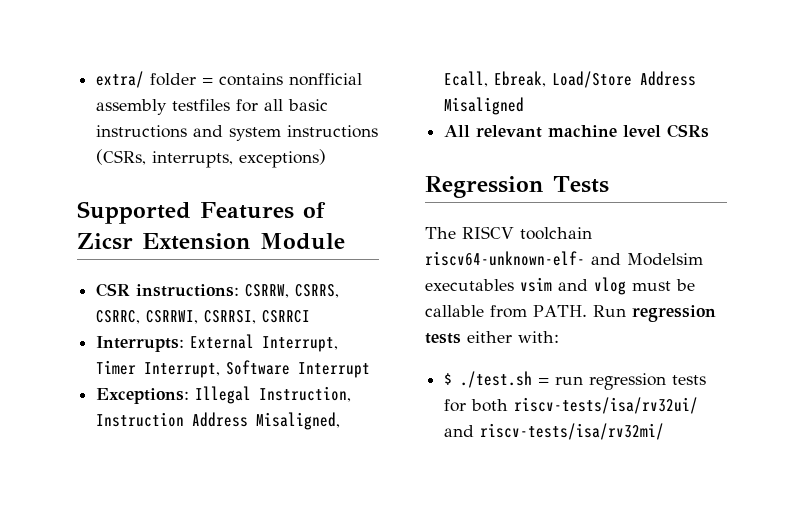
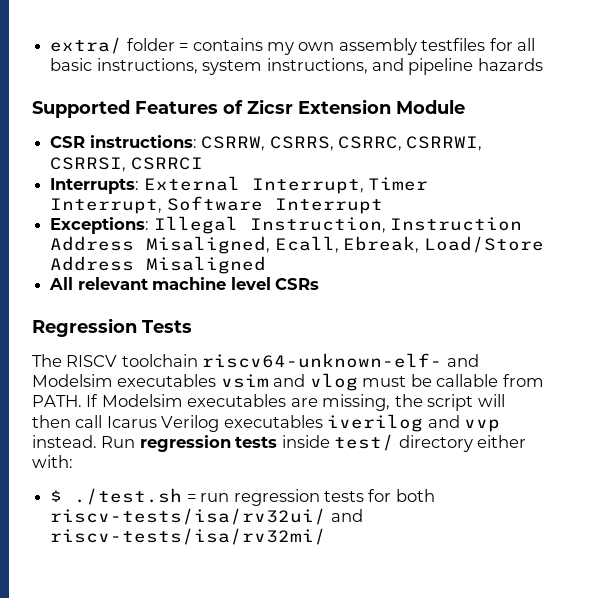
[289,73,363,86] nonfficial -> [266,42,335,55] my own
[96,125,379,141] [96,149,327,168] instructions and system instructions (CSRs, interrupts, exceptions) -> [96,58,543,75] instructions, system instructions, and pipeline hazards
[592,305,716,322] [425,333,461,344] Run regression tests -> [86,394,505,411] [32,414,501,432] [32,434,473,452] If Modelsim executables are missing, the script will then call Icarus Verilog executables iverilog and vvp instead. Run regression tests inside test/ directory

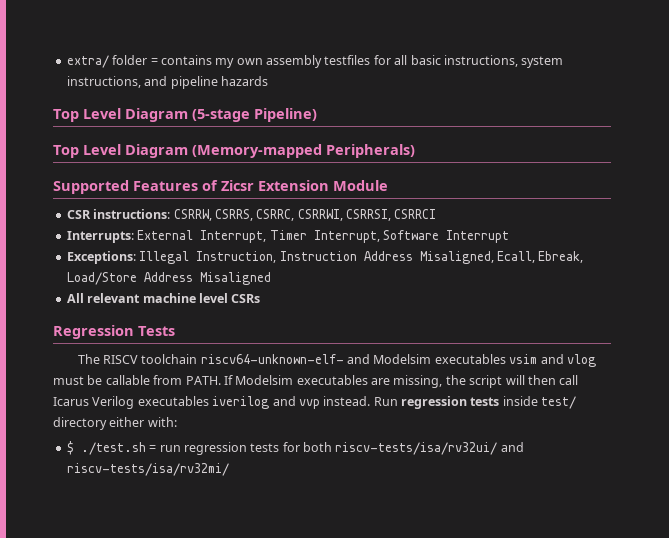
(543, 64) none -> [53,108,317,122] [53,144,415,158] // Top Level Diagram (5-stage Pipeline) // Top Level Diagram (Memory-mapped Peripherals)

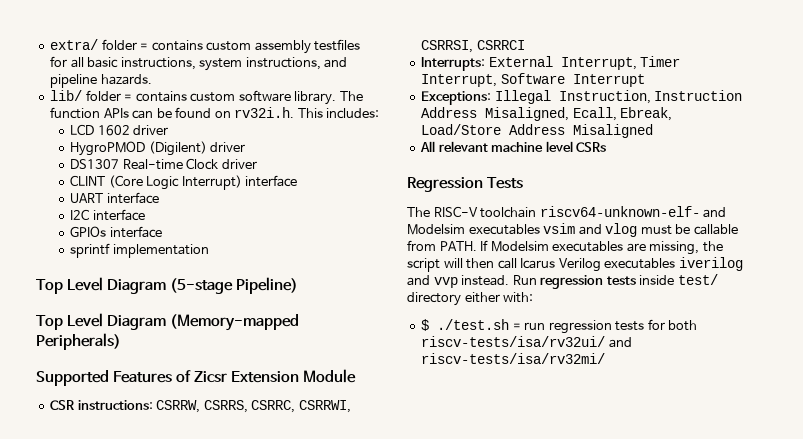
[215,58,263,68] my own -> [206,41,252,51] custom
[220,76,268,86] hazards -> [100,74,152,85] [50,90,363,105] [50,107,380,119] [70,124,169,136] [70,141,246,156] [70,158,257,170] [70,175,298,190] [70,192,159,204] [70,209,145,221] [70,226,162,238] [70,243,209,258] hazards. // lib/ folder = contains custom software library. The function APIs can be found on rv32i.h. This includes: // LCD 1602 driver // HygroPMOD (Digilent) driver // DS1307 Real-time Clock driver // CLINT (Core Logic Interrupt) interface // UART interface // I2C interface // GPIOs interface // sprintf implementation
[102,355,138,364] RISCV -> [433,206,478,217] RISC-V

